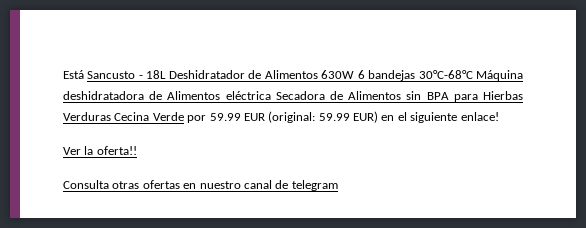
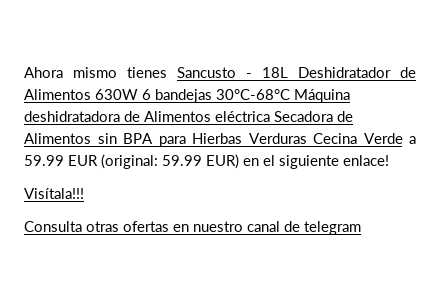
[63,70,84,79] Está -> [24,67,167,78] Ahora mismo tienes
[187,115,207,123] por -> [409,136,416,144] a
[63,146,137,155] Ver la oferta!! -> [24,188,84,199] Visítala!!!

